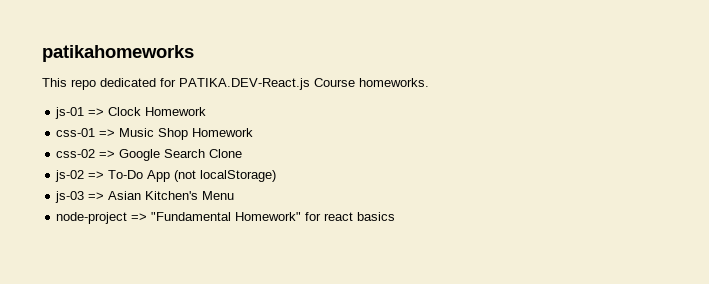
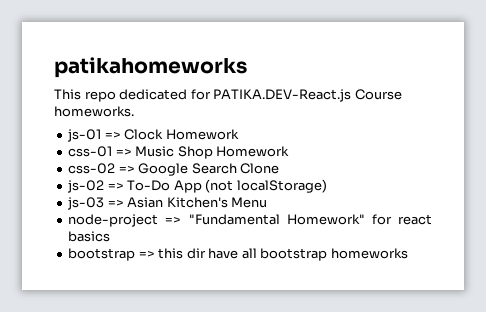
(396, 216) none -> [68,248,408,261] // bootstrap => this dir have all bootstrap homeworks

